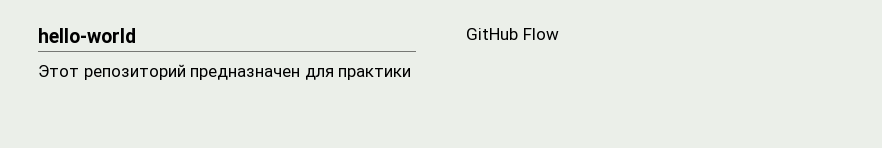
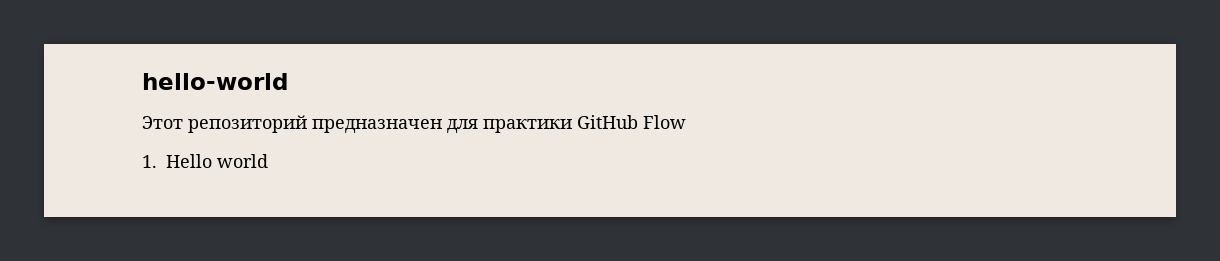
(559, 34) none -> [142,154,268,168] // 1. Hello world

